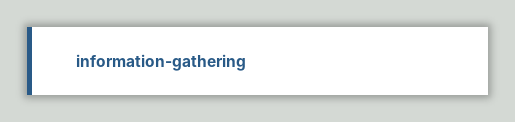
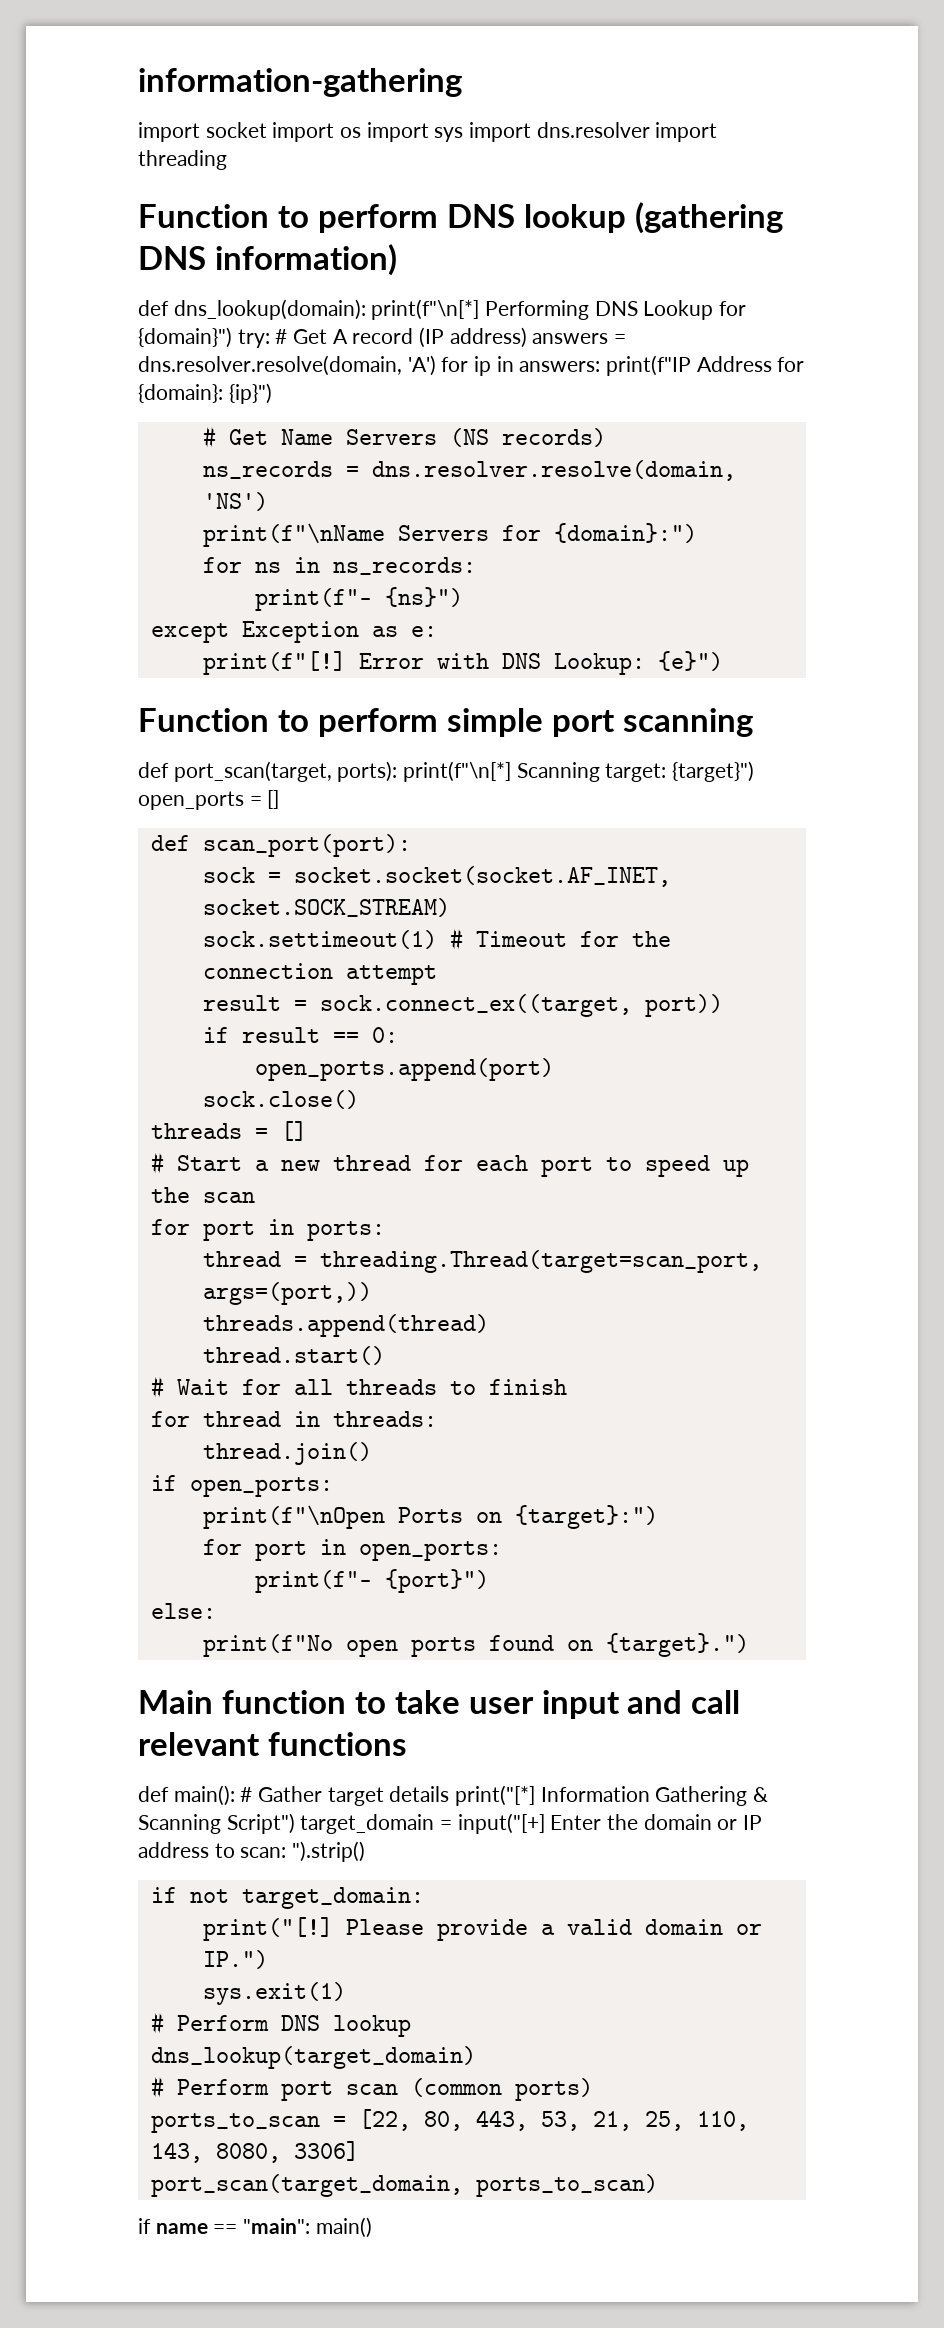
(246, 62) none -> [138,122,718,142] [138,150,227,170] [138,202,783,234] [138,244,397,276] [138,299,747,320] [138,327,627,348] [138,355,805,376] [138,383,272,404] [202,426,606,448] [202,460,736,481] [202,492,268,511] [202,523,697,547] [202,557,476,575] [254,587,463,611] [150,621,437,643] [202,651,723,675] [138,708,753,737] [138,761,755,782] [138,790,280,810] [150,834,411,857] [202,866,671,887] [202,898,450,917] [202,928,671,950] [202,963,437,985] [202,994,723,1017] [202,1027,398,1043] [254,1058,554,1081] [202,1090,359,1109] [150,1121,307,1141] [150,1152,749,1177] [150,1187,255,1203] [150,1219,385,1241] [202,1250,762,1273] [202,1282,372,1305] [202,1314,489,1337] [202,1346,385,1365] [150,1376,567,1398] [150,1411,437,1427] [202,1442,372,1465] [150,1475,333,1497] [202,1505,658,1529] [202,1539,502,1561] [254,1569,489,1593] [150,1603,216,1619] [202,1633,749,1657] [138,1690,741,1719] [138,1732,407,1756] [138,1785,769,1806] [138,1813,763,1834] [138,1841,366,1862] [150,1887,424,1909] [202,1917,762,1941] [202,1950,268,1969] [202,1982,346,2005] [150,2012,411,2037] [150,2046,476,2069] [150,2076,593,2101] [150,2109,749,2133] [150,2141,359,2163] [150,2174,658,2197] [138,2217,372,2238] // import socket import os import sys import dns.resolver import threading // Function to perform DNS lookup (gathering DNS information) // def dns_lookup(domain): print(f"\n[*] Performing DNS Lookup for {domain}") try: # Get A record (IP address) answers = dns.resolver.resolve(domain, 'A') for ip in answers: print(f"IP Address for {domain}: {ip}") // # Get Name Servers (NS records) // ns_records = dns.resolver.resolve(domain, 'NS') // print(f"\nName Servers for {domain}:") // for ns in ns_records: // print(f"- {ns}") // except Exception as e: // print(f"[!] Error with DNS Lookup: {e}") // Function to perform simple port scanning // def port_scan(target, ports): print(f"\n[*] Scanning target: {target}") open_ports = [] // def scan_port(port): // sock = socket.socket(socket.AF_INET, socket.SOCK_STREAM) // sock.settimeout(1) # Timeout for the connection attempt // result = sock.connect_ex((target, port)) // if result == 0: // open_ports.append(port) // sock.close() // threads = [] // # Start a new thread for each port to speed up the scan // for port in ports: // thread = threading.Thread(target=scan_port, args=(port,)) // threads.append(thread) // thread.start() // # Wait for all threads to finish // for thread in threads: // thread.join() // if open_ports: // print(f"\nOpen Ports on {target}:") // for port in open_ports: // print(f"- {port}") // else: // print(f"No open ports found on {target}.") // Main function to take user input and call relevant functions // def main(): # Gather target details print("[*] Information Gathering & Scanning Script") target_domain = input("[+] Enter the domain or IP address to scan: ").strip() // if not target_domain: // print("[!] Please provide a valid domain or IP.") // sys.exit(1) // # Perform DNS lookup // dns_lookup(target_domain) // # Perform port scan (common ports) // ports_to_scan = [22, 80, 443, 53, 21, 25, 110, 143, 8080, 3306] // port_scan(target_domain, ports_to_scan) // if name == "main": main()

